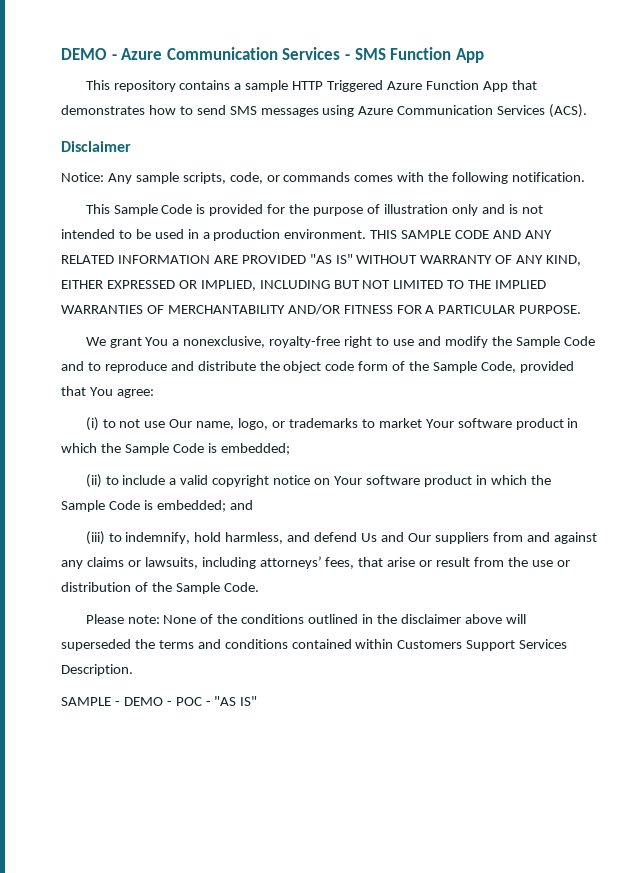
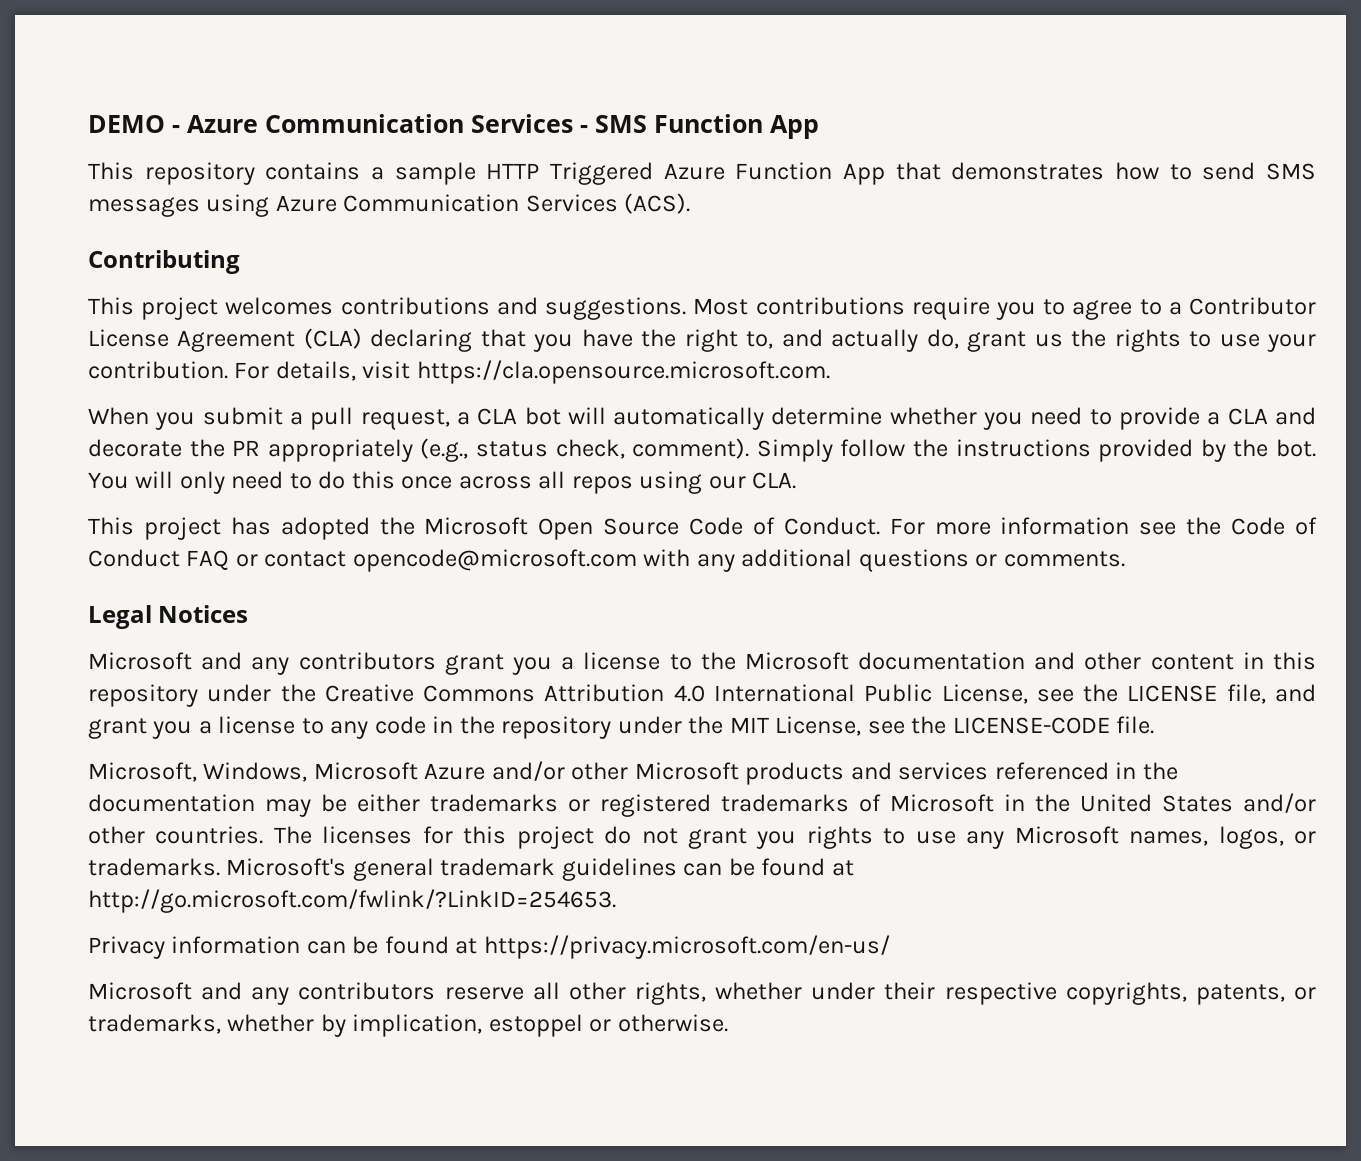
[61,141,131,152] [61,172,586,184] [85,204,543,216] [61,229,552,241] [61,254,582,266] [61,280,547,291] [61,304,582,315] [85,336,595,348] [61,361,574,373] [61,386,154,398] [85,417,579,431] [61,443,290,455] [85,474,551,488] [61,500,253,512] [85,531,597,545] [61,556,570,569] [61,582,259,594] [85,614,526,624] [61,639,568,651] [61,664,133,676] [61,696,258,706] Disclaimer // Notice: Any sample scripts, code, or commands comes with the following notification. // This Sample Code is provided for the purpose of illustration only and is not intended to be used in a production environment. THIS SAMPLE CODE AND ANY RELATED INFORMATION ARE PROVIDED "AS IS" WITHOUT WARRANTY OF ANY KIND, EITHER EXPRESSED OR IMPLIED, INCLUDING BUT NOT LIMITED TO THE IMPLIED WARRANTIES OF MERCHANTABILITY AND/OR FITNESS FOR A PARTICULAR PURPOSE. // We grant You a nonexclusive, royalty-free right to use and modify the Sample Code and to reproduce and distribute the object code form of the Sample Code, provided that You agree: // (i) to not use Our name, logo, or trademarks to market Your software product in which the Sample Code is embedded; // (ii) to include a valid copyright notice on Your software product in which the Sample Code is embedded; and // (iii) to indemnify, hold harmless, and defend Us and Our suppliers from and against any claims or lawsuits, including attorneys’ fees, that arise or result from the use or distribution of the Sample Code. // Please note: None of the conditions outlined in the disclaimer above will superseded the terms and conditions contained within Customers Support Services Description. // SAMPLE - DEMO - POC - "AS IS" -> [88,250,240,274] [88,297,1316,320] [88,328,1316,352] [88,360,830,384] [88,407,1316,430] [88,438,1316,462] [88,471,797,494] [88,517,1318,540] [88,549,1125,572] [88,605,249,629] [88,652,1316,675] [88,684,1316,707] [88,716,1155,739] [88,761,1178,785] [88,793,1316,817] [88,826,1316,849] [88,858,854,881] [88,889,616,913] [88,935,890,959] [88,982,1316,1005] [88,1014,728,1037] Contributing // This project welcomes contributions and suggestions. Most contributions require you to agree to a Contributor License Agreement (CLA) declaring that you have the right to, and actually do, grant us the rights to use your contribution. For details, visit https://cla.opensource.microsoft.com. // When you submit a pull request, a CLA bot will automatically determine whether you need to provide a CLA and decorate the PR appropriately (e.g., status check, comment). Simply follow the instructions provided by the bot. You will only need to do this once across all repos using our CLA. // This project has adopted the Microsoft Open Source Code of Conduct. For more information see the Code of Conduct FAQ or contact opencode@microsoft.com with any additional questions or comments. // Legal Notices // Microsoft and any contributors grant you a license to the Microsoft documentation and other content in this repository under the Creative Commons Attribution 4.0 International Public License, see the LICENSE file, and grant you a license to any code in the repository under the MIT License, see the LICENSE-CODE file. // Microsoft, Windows, Microsoft Azure and/or other Microsoft products and services referenced in the documentation may be either trademarks or registered trademarks of Microsoft in the United States and/or other countries. The licenses for this project do not grant you rights to use any Microsoft names, logos, or trademarks. Microsoft's general trademark guidelines can be found at http://go.microsoft.com/fwlink/?LinkID=254653. // Privacy information can be found at https://privacy.microsoft.com/en-us/ // Microsoft and any contributors reserve all other rights, whether under their respective copyrights, patents, or trademarks, whether by implication, estoppel or otherwise.

